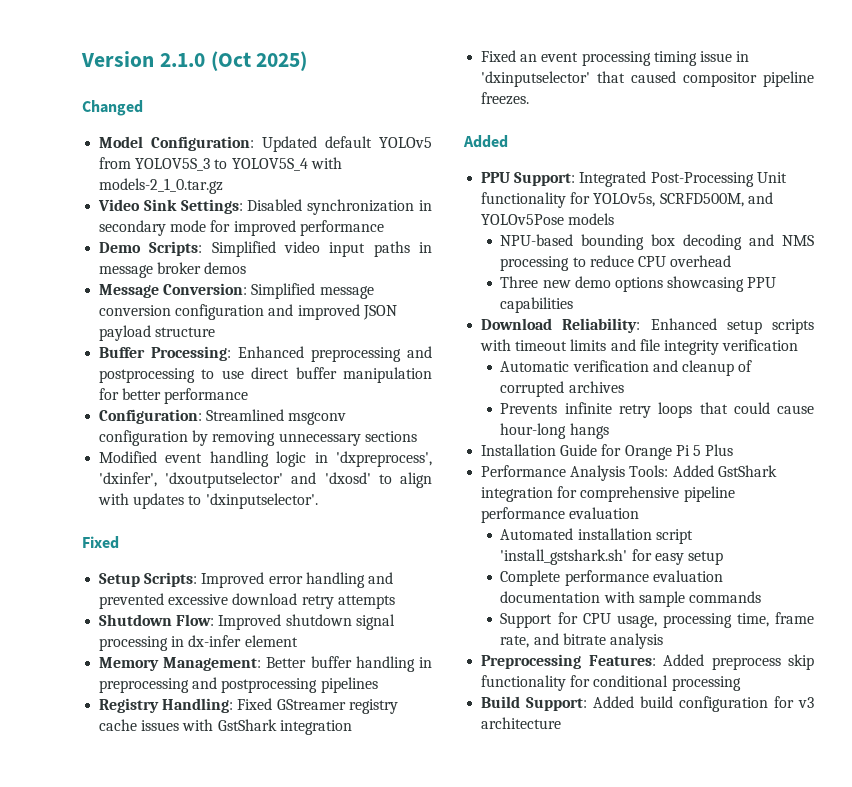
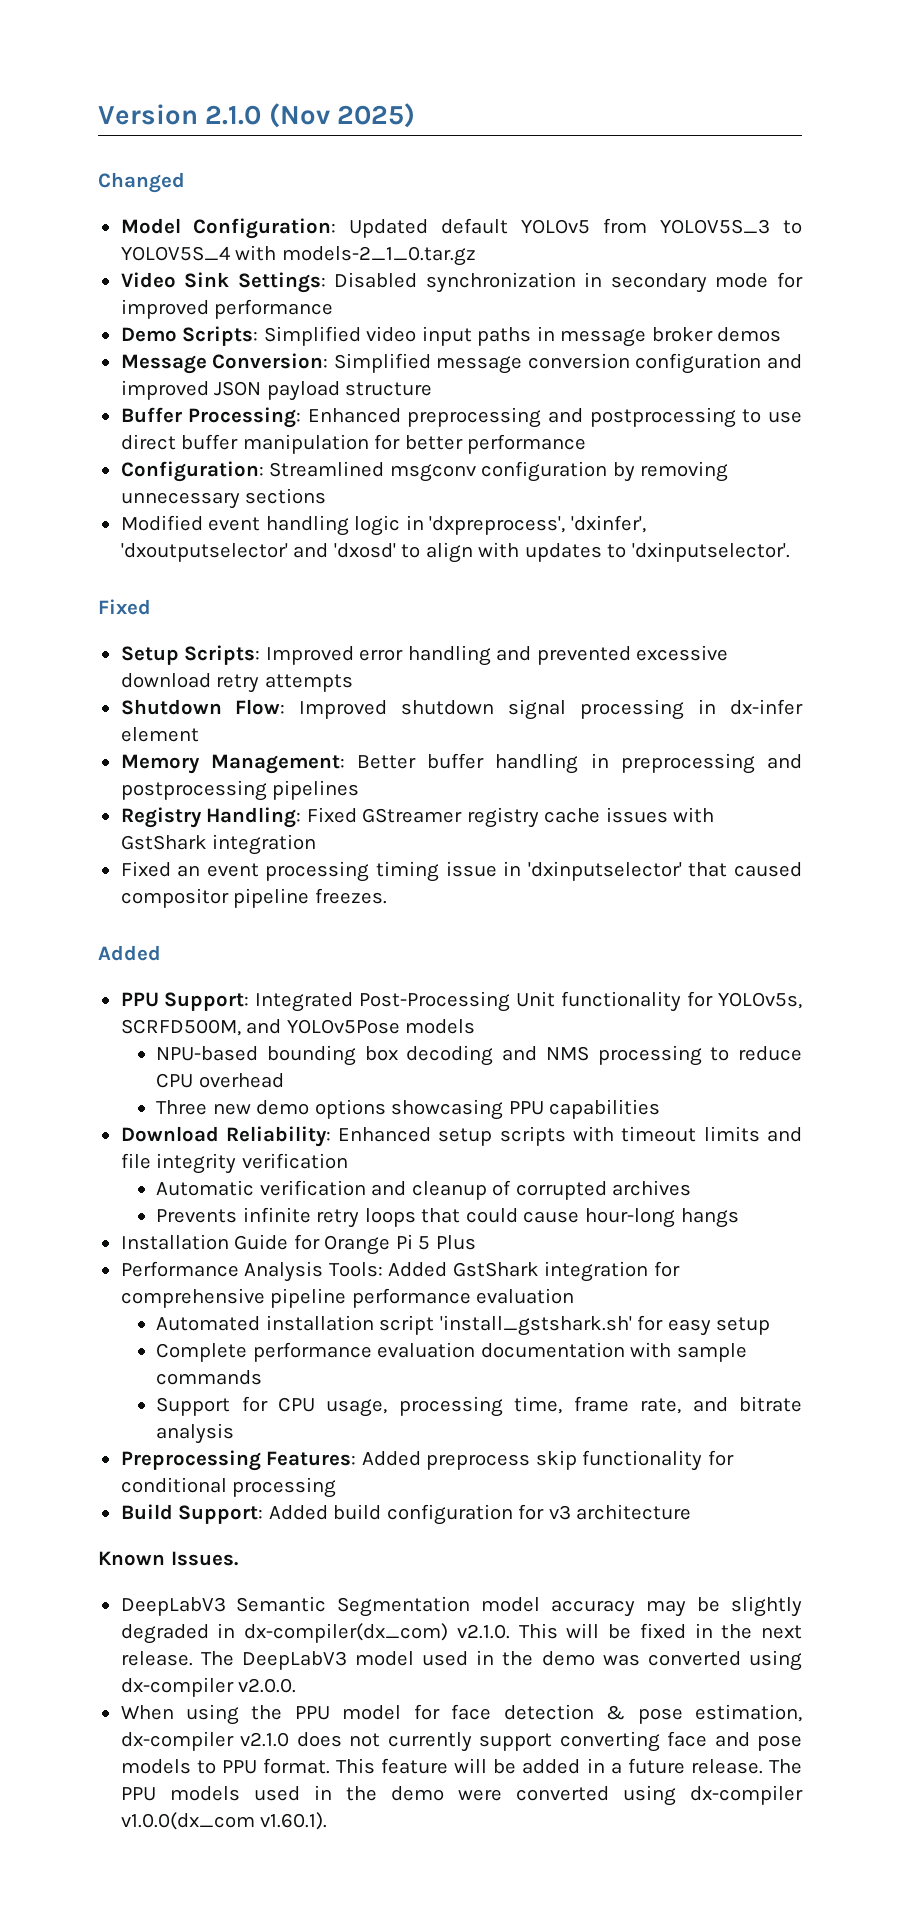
[210,51,251,71] (Oct -> [268,103,330,128] (Nov
(562, 723) none -> [98,1551,238,1566] [120,1596,802,1617] [120,1623,802,1644] [120,1650,802,1671] [120,1677,297,1697] [120,1704,802,1725] [120,1731,803,1752] [120,1758,802,1774] [120,1785,803,1806] [120,1812,328,1830] // Known Issues. // DeepLabV3 Semantic Segmentation model accuracy may be slightly degraded in dx-compiler(dx_com) v2.1.0. This will be fixed in the next release. The DeepLabV3 model used in the demo was converted using dx-compiler v2.0.0. // When using the PPU model for face detection & pose estimation, dx-compiler v2.1.0 does not currently support converting face and pose models to PPU format. This feature will be added in a future release. The PPU models used in the demo were converted using dx-compiler v1.0.0(dx_com v1.60.1).

